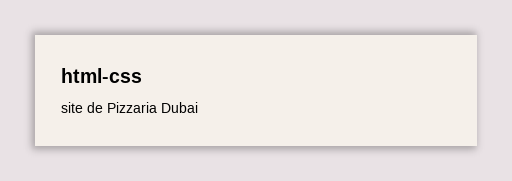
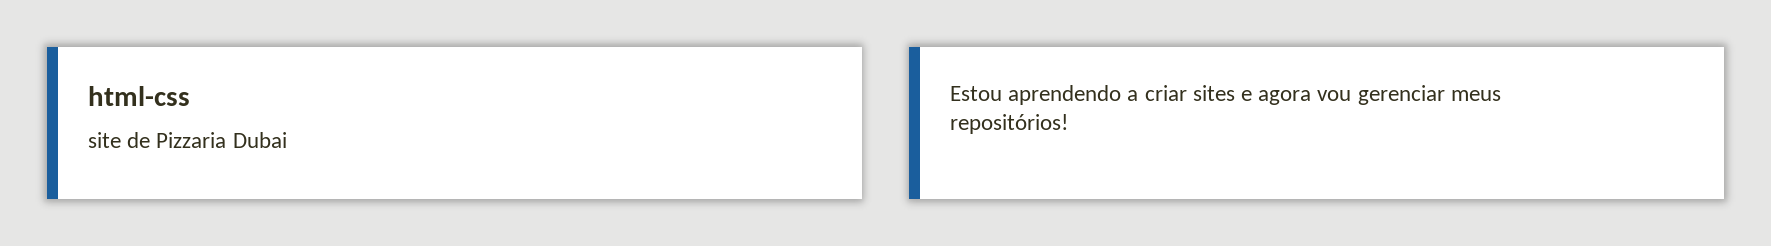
(198, 107) none -> [950,85,1501,105] [950,114,1068,134] // Estou aprendendo a criar sites e agora vou gerenciar meus repositórios!

